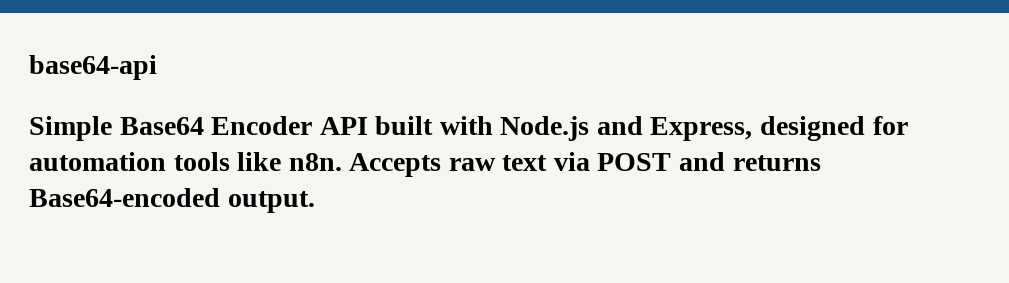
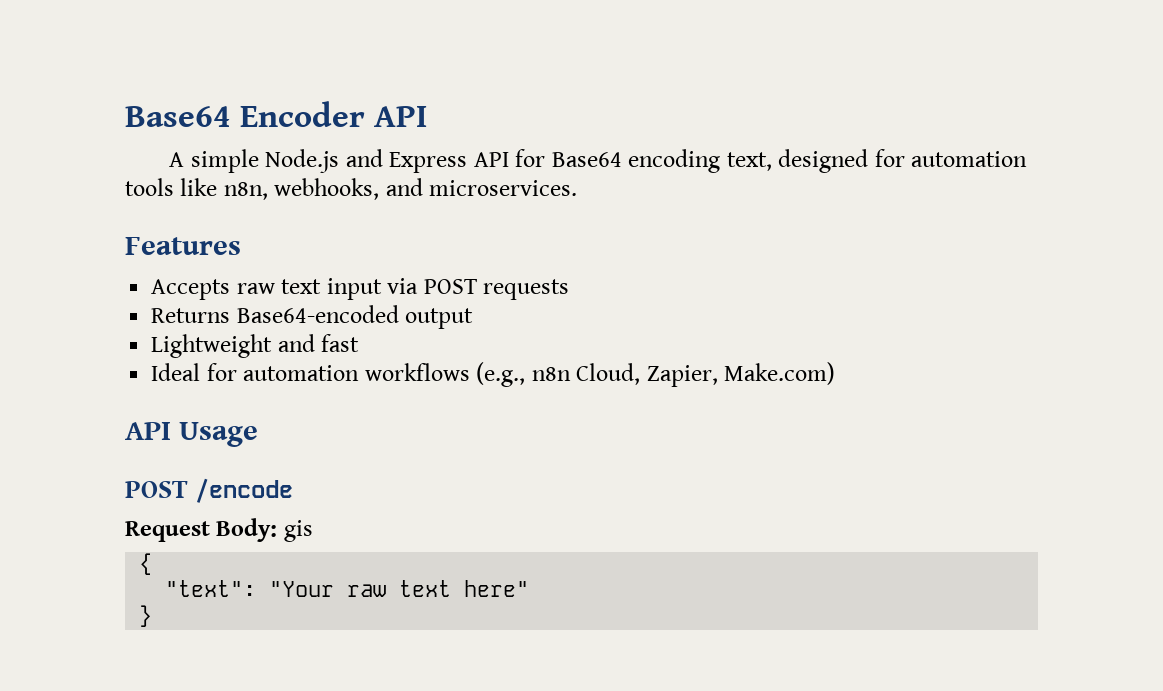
[29,55,157,80] [29,116,112,141] base64-api // Simple -> (125, 116) none
[375,116,753,141] built with Node.js and Express, -> [169,149,772,173] // A simple Node.js and Express API for Base64 encoding text,
[288,153,342,171] n8n. -> [223,178,578,200] [125,237,241,255] n8n, webhooks, and microservices. // Features //
(548, 163) none -> [326,278,382,300] input
[679,152,821,171] [29,188,315,213] and returns Base64-encoded output. -> [483,279,570,300] [151,305,474,329] [151,334,360,358] [151,362,836,387] [125,422,259,447] [125,478,294,503] [125,518,313,542] [139,553,153,575] [165,580,530,597] [139,605,153,627] requests // Returns Base64-encoded output // Lightweight and fast // Ideal for automation workflows (e.g., n8n Cloud, Zapier, Make.com) // API Usage // POST /encode // Request Body: gis // { // "text": "Your raw text here" // }

